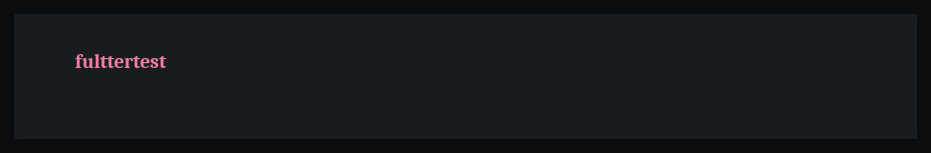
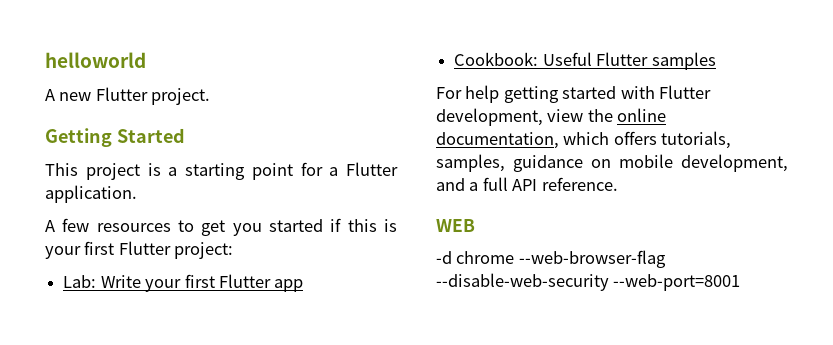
[75,53,167,68] fulttertest -> [45,52,146,68] [45,87,211,105] [45,128,185,147] [45,162,398,180] [45,185,137,203] [45,218,397,236] [45,241,234,259] [63,274,304,292] [454,52,716,70] [436,85,712,103] [436,108,667,126] [436,131,732,149] [436,154,788,172] [436,177,618,191] [436,219,475,232] [436,250,666,268] [436,273,741,291] helloworld // A new Flutter project. // Getting Started // This project is a starting point for a Flutter application. // A few resources to get you started if this is your first Flutter project: // Lab: Write your first Flutter app // Cookbook: Useful Flutter samples // For help getting started with Flutter development, view the online documentation, which offers tutorials, samples, guidance on mobile development, and a full API reference. // WEB // -d chrome --web-browser-flag --disable-web-security --web-port=8001

